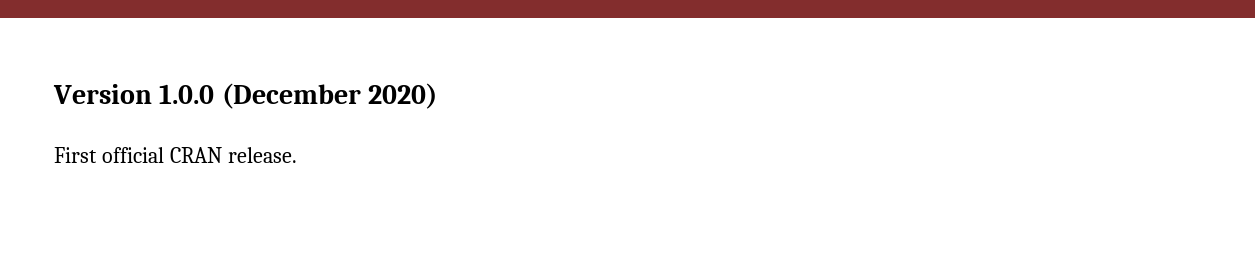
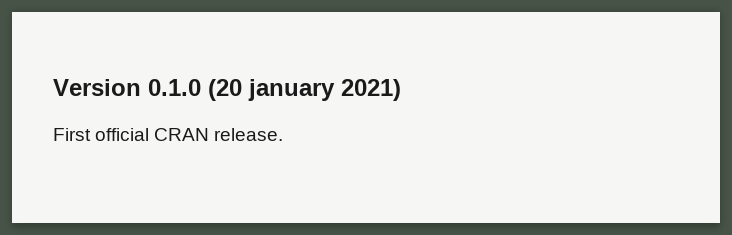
[159,83,438,109] 1.0.0 (December 2020) -> [148,79,401,101] 0.1.0 (20 january 2021)

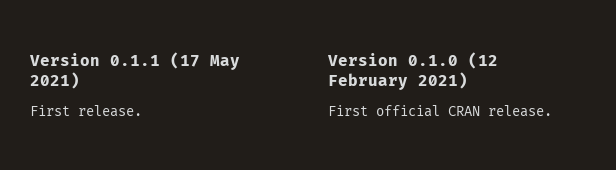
[53,79,335,101] Version 0.1.0 (20 january -> [29,52,240,70] [30,72,80,89] [30,105,142,117] [327,52,498,69] [328,73,408,90] Version 0.1.1 (17 May 2021) // First release. // Version 0.1.0 (12 February

